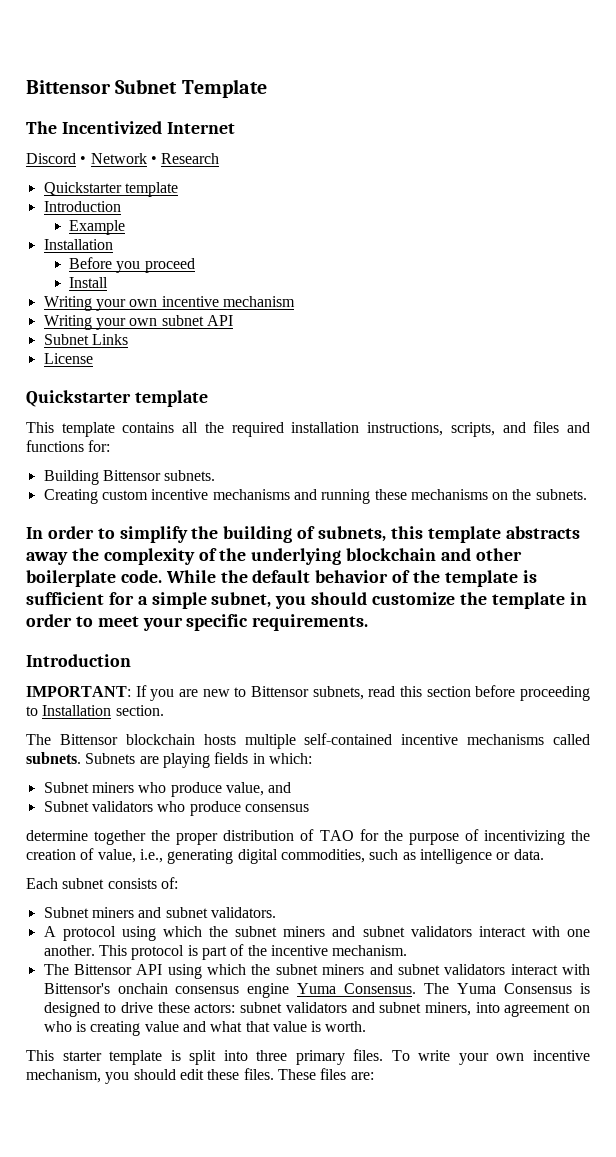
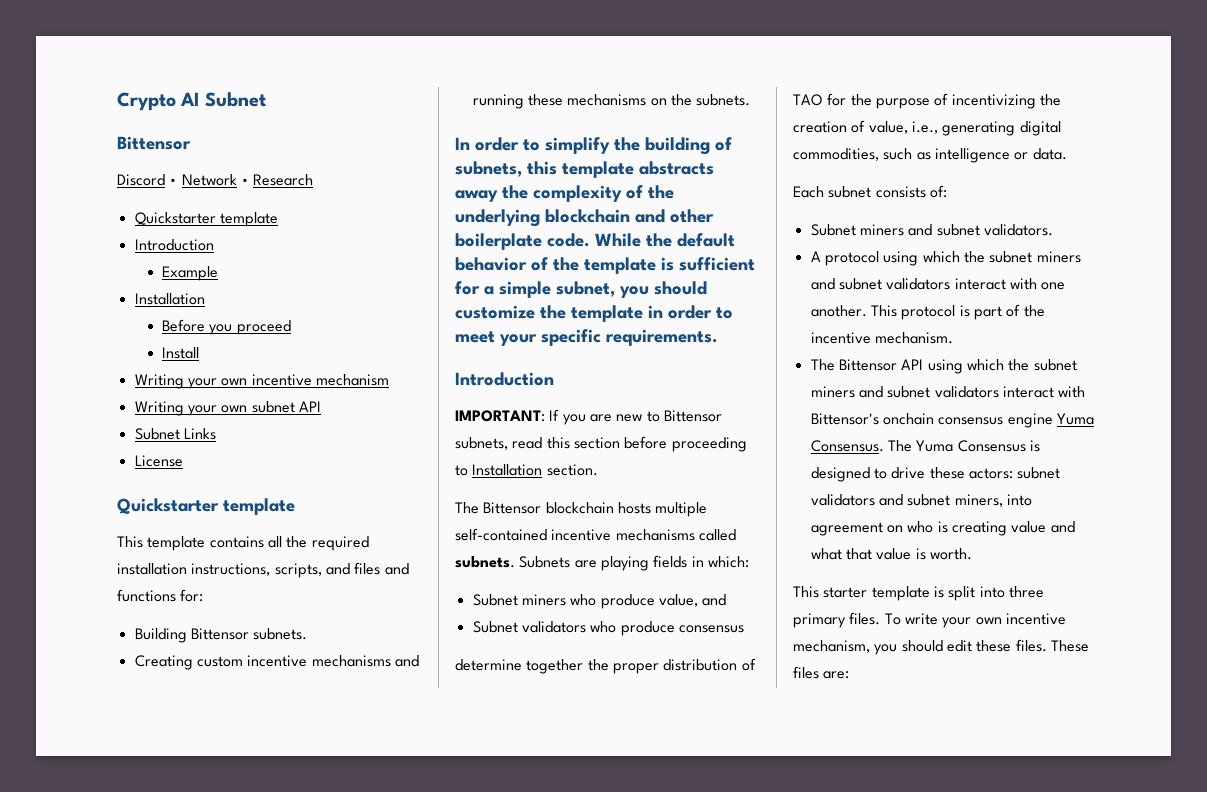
[26,79,267,98] [26,121,235,134] Bittensor Subnet Template // The Incentivized Internet -> [117,92,266,111] [117,136,191,150] Crypto AI Subnet // Bittensor

